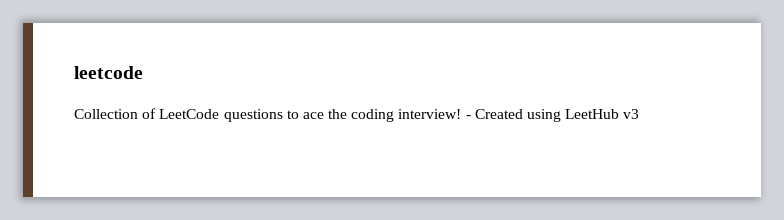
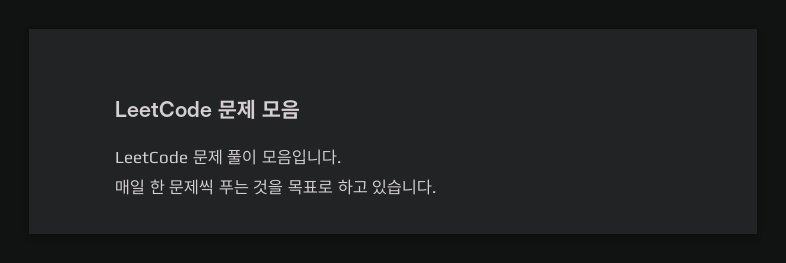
[74,66,143,79] [74,108,640,122] leetcode // Collection of LeetCode questions to ace the coding interview! - Created using LeetHub v3 -> [115,99,300,119] [115,149,341,165] [115,179,437,195] LeetCode 문제 모음 // LeetCode 문제 풀이 모음입니다. // 매일 한 문제씩 푸는 것을 목표로 하고 있습니다.

